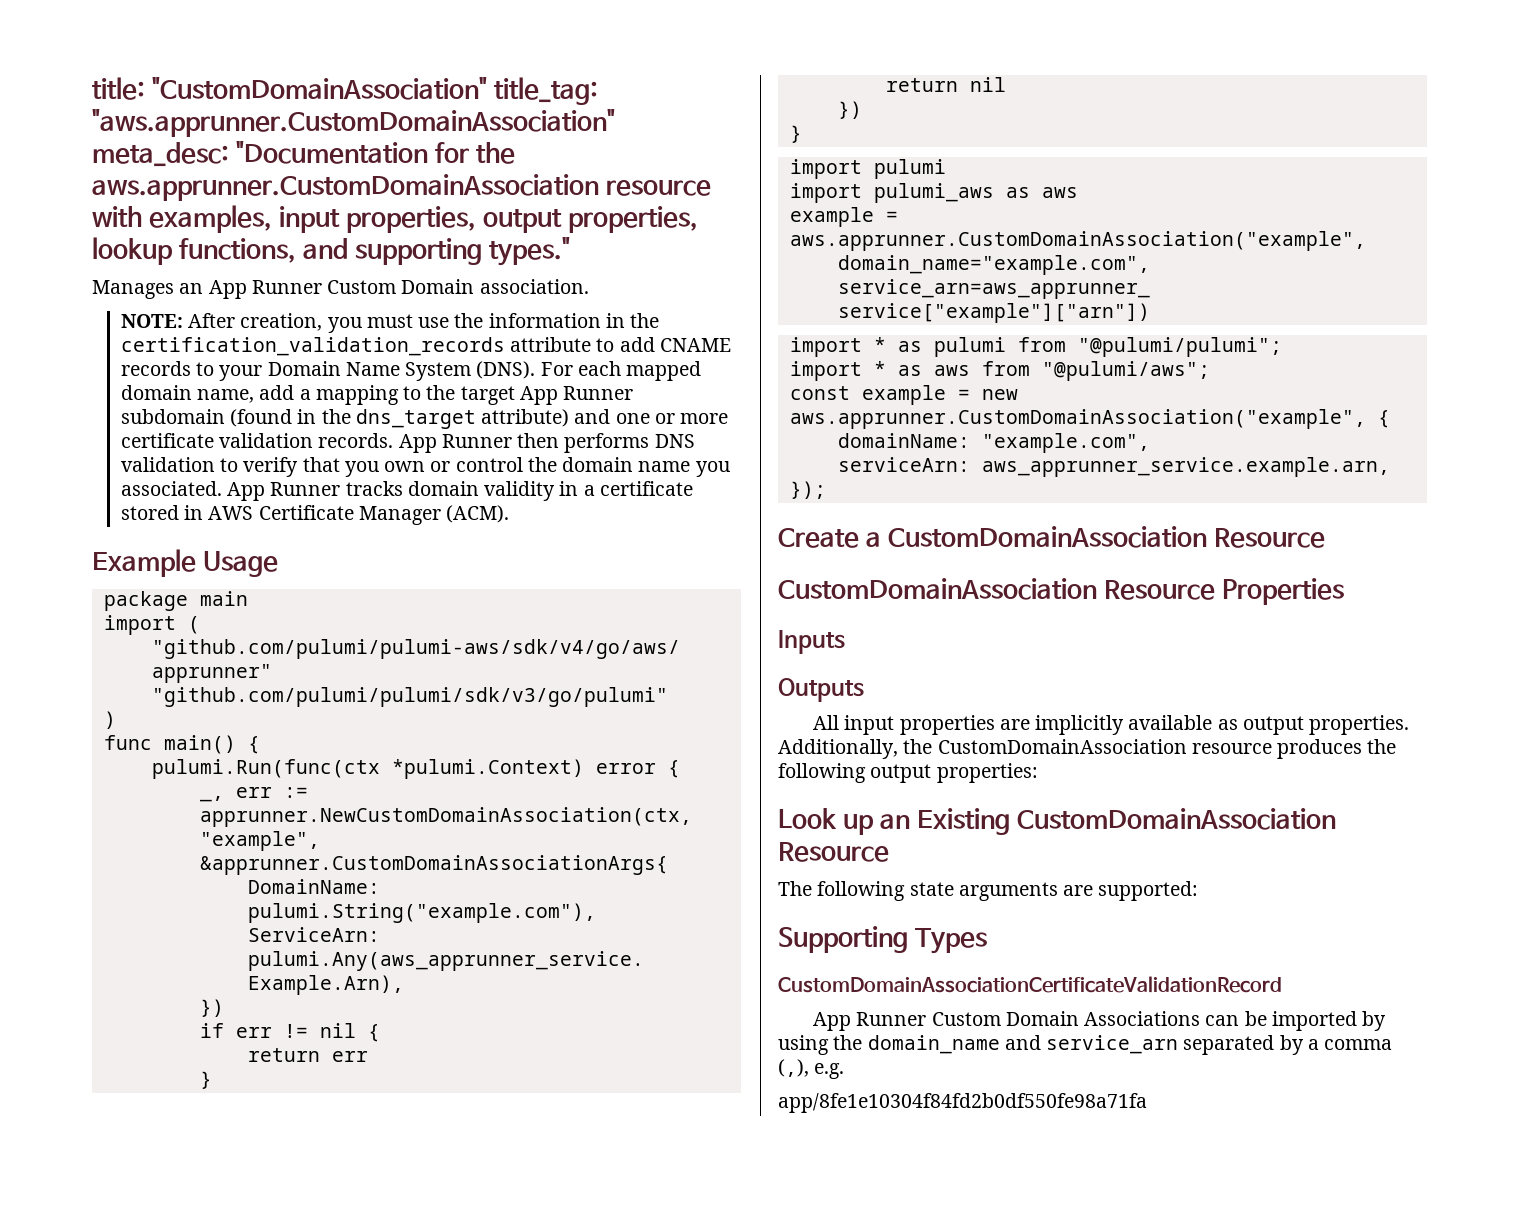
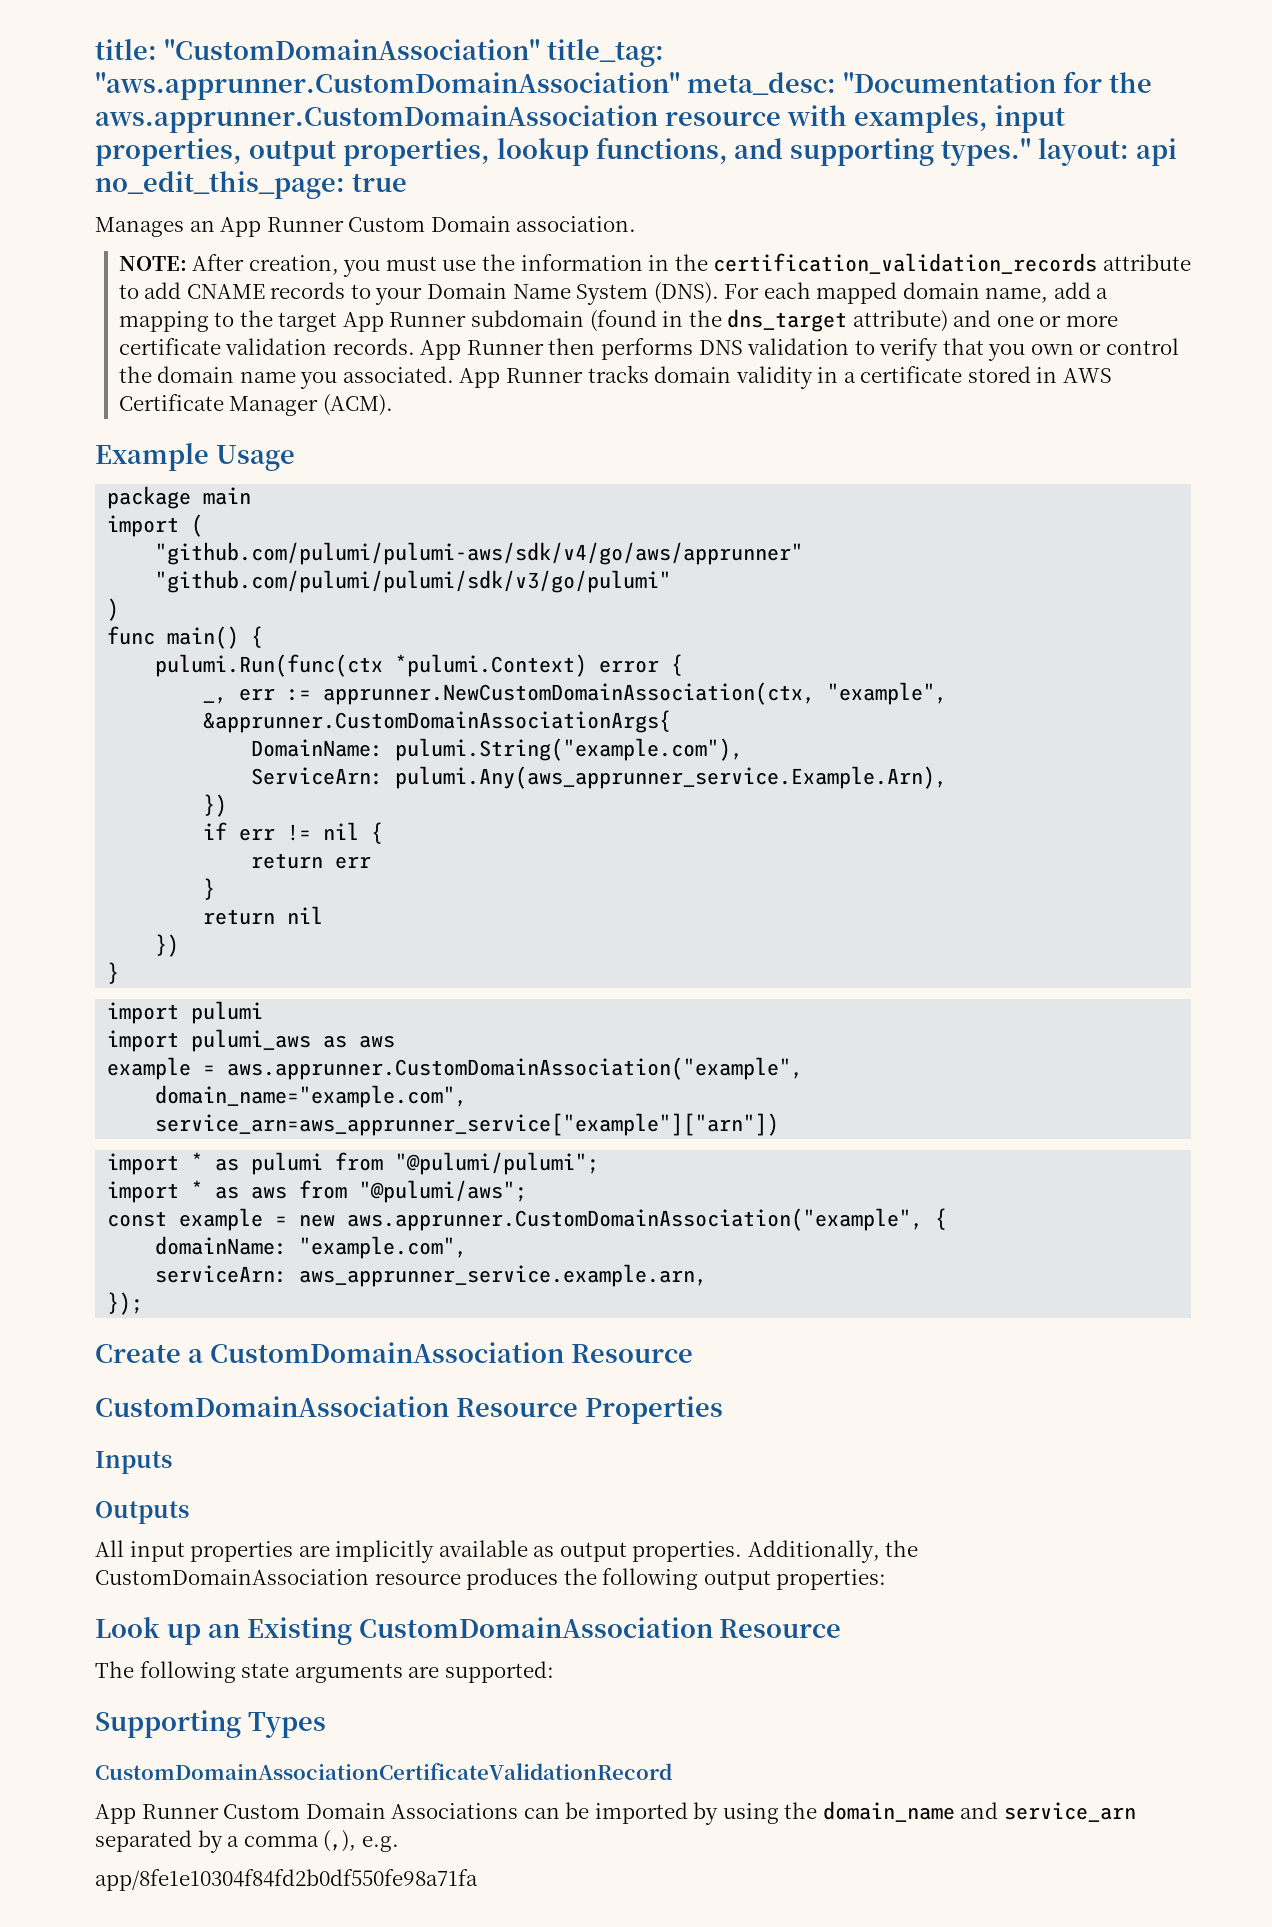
(571, 251) none -> [1038,138,1177,166] [95,171,407,199] layout: api no_edit_this_page: true

